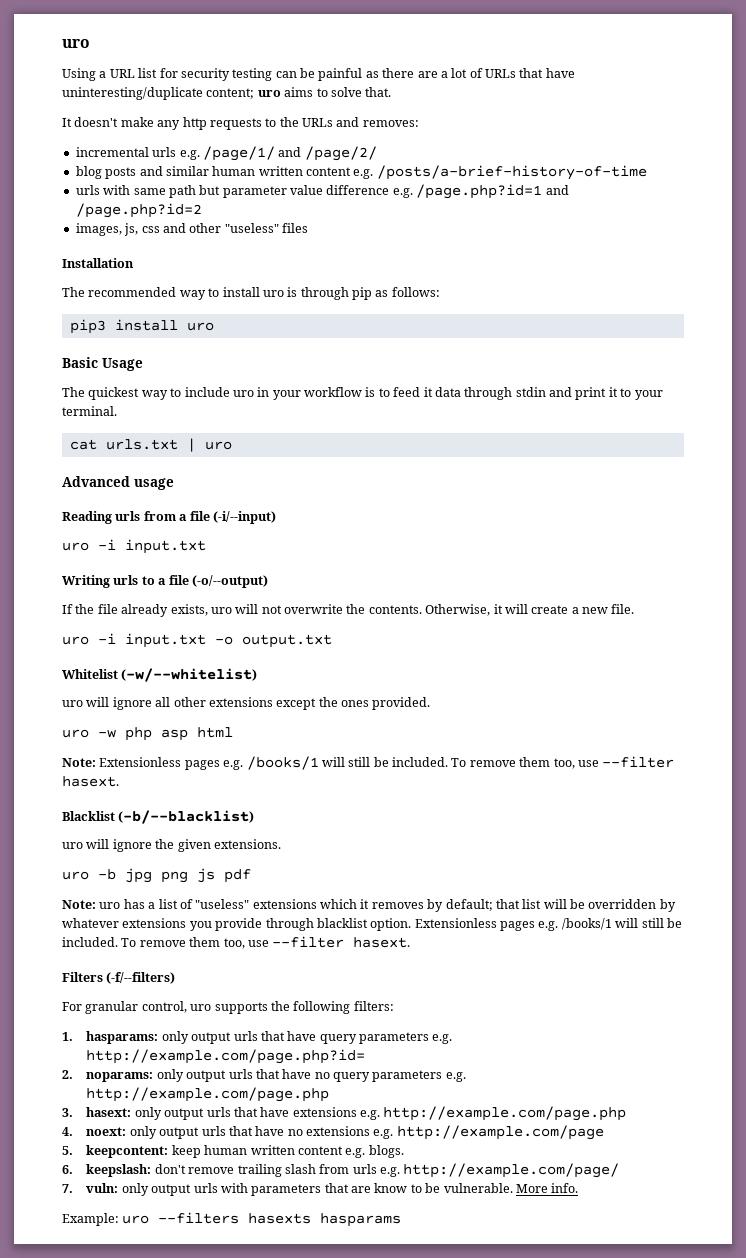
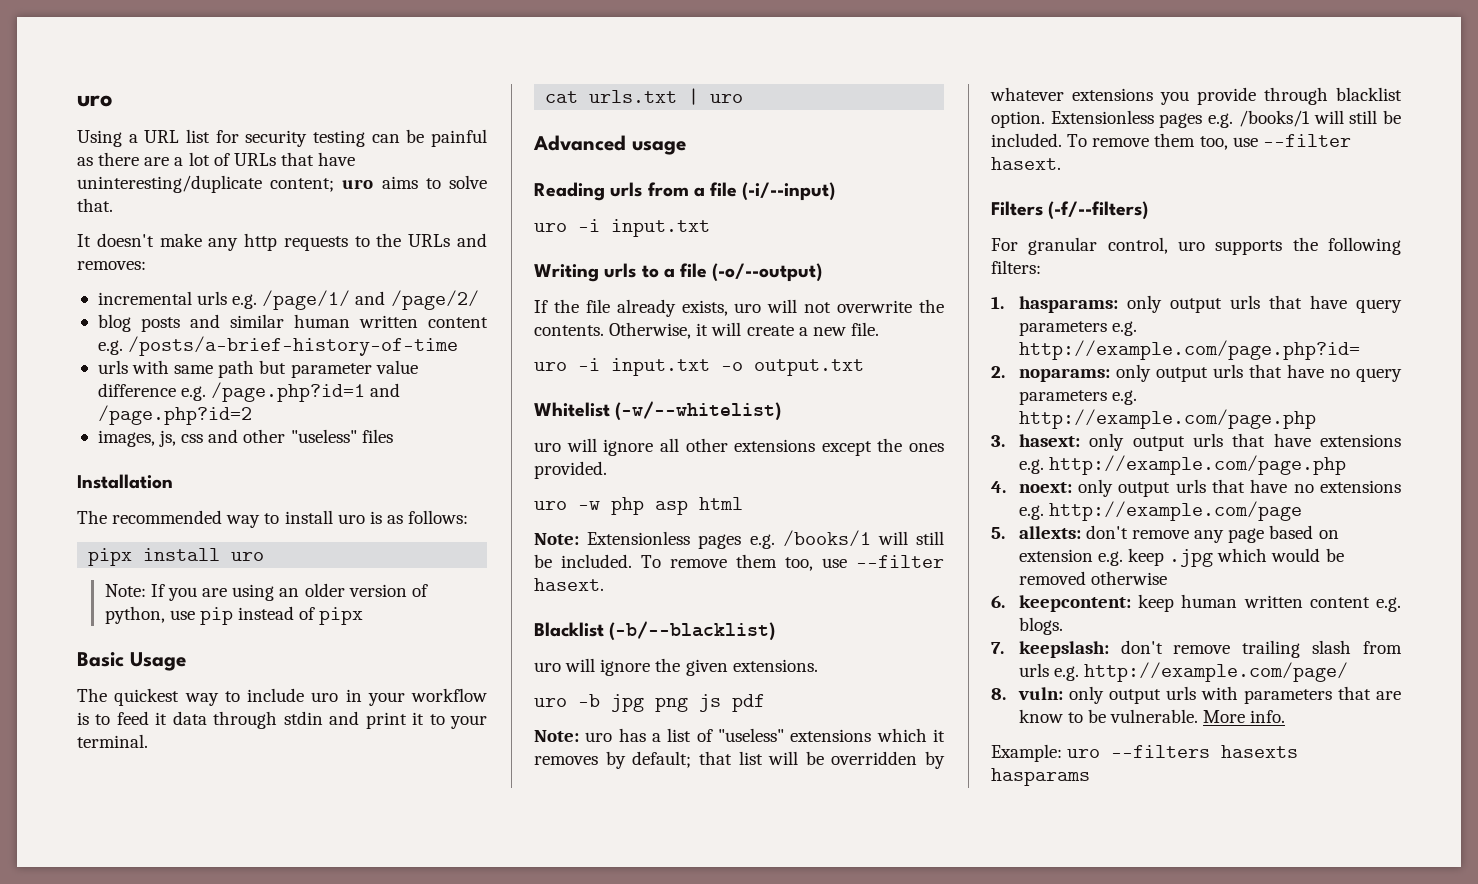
[300,287,372,300] through pip -> (382, 517) none
[69,319,214,334] pip3 install uro -> [88,548,265,566] [104,583,428,601] [104,606,364,625] pipx install uro // Note: If you are using an older version of python, use pip instead of pipx
(73, 1150) none -> [1018,525,1339,543] [1018,548,1344,567] [1018,571,1167,585] [991,595,1005,608] allexts: don't remove any page based on extension e.g. keep .jpg which would be removed otherwise // 6.
[62,1165,73,1174] 6. -> [991,642,1004,654] 7.
[62,1184,73,1193] 7. -> [991,688,1006,700] 8.

